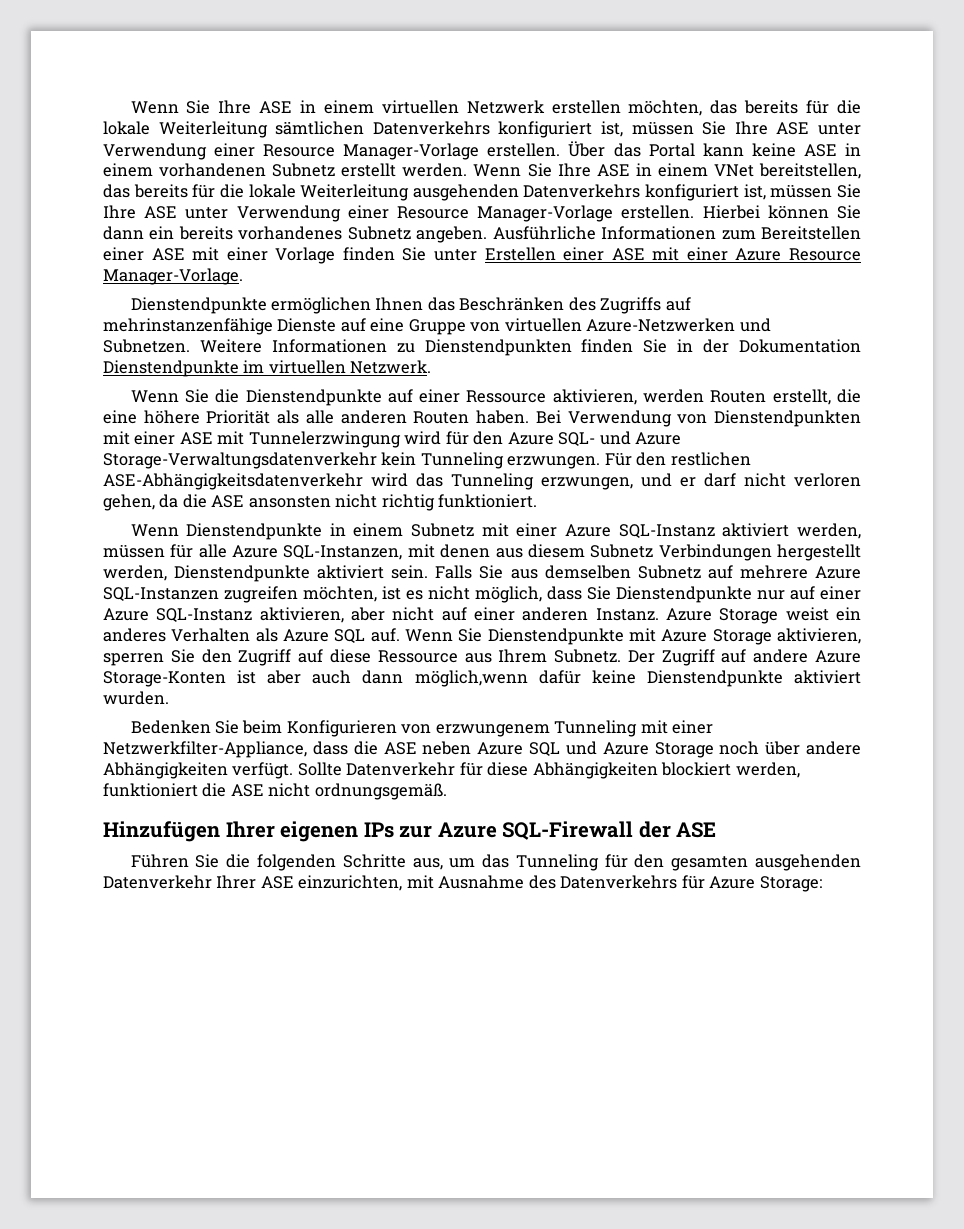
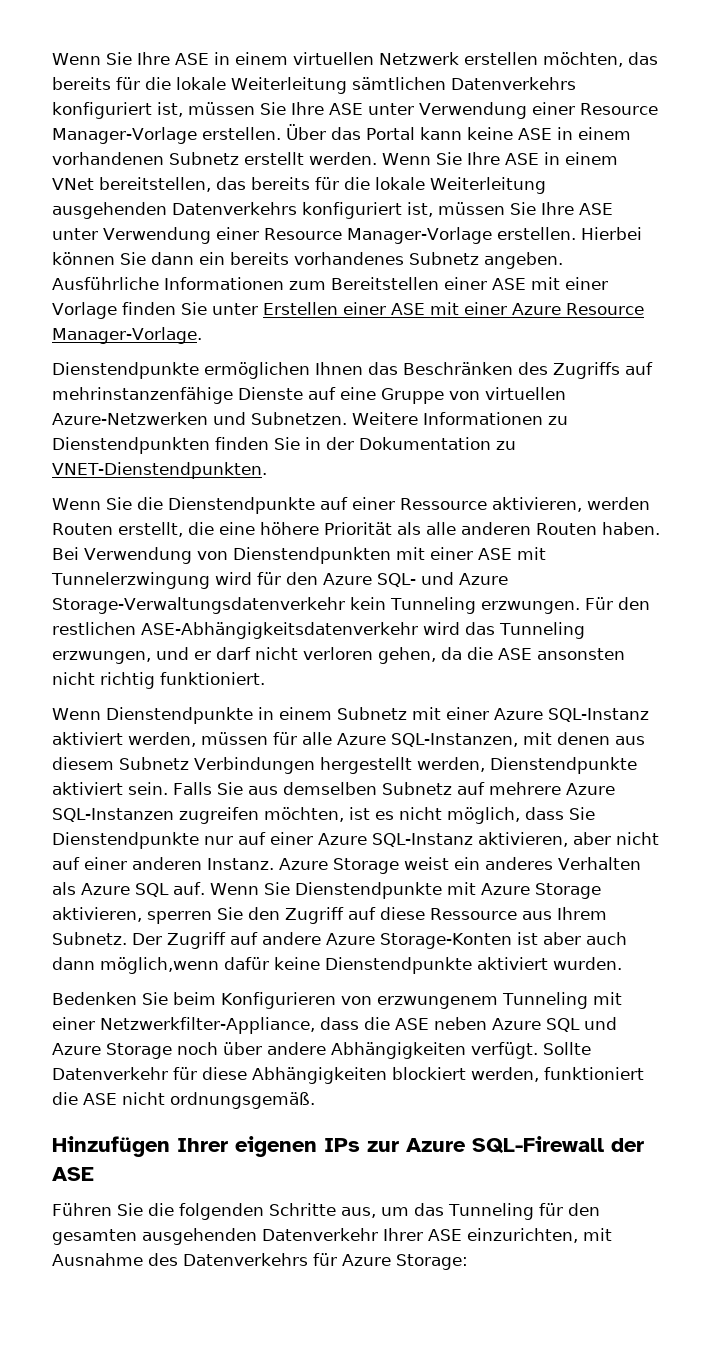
[103,360,432,377] Dienstendpunkte im virtuellen Netzwerk. -> [496,441,516,450] [52,462,267,479] zu VNET-Dienstendpunkten.

